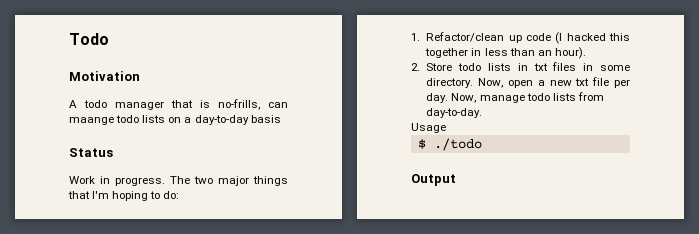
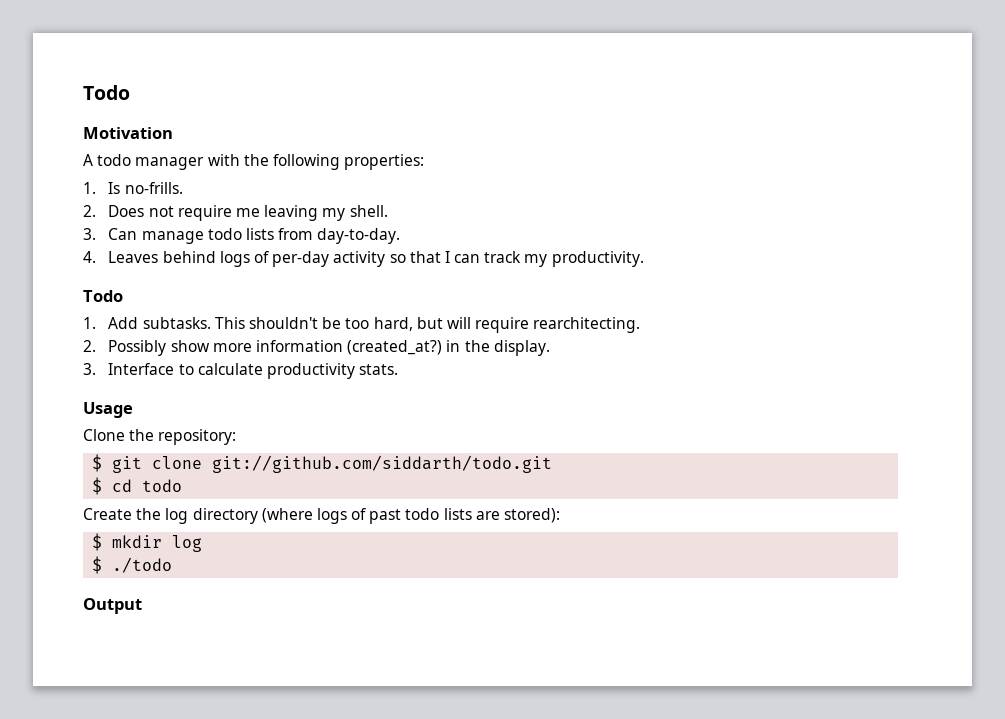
[171,99,288,110] [69,115,281,125] [69,148,113,157] [69,176,288,186] [68,191,180,201] [411,32,630,44] [425,47,586,59] [411,62,630,71] [426,77,630,88] [426,93,477,103] that is no-frills, can maange todo lists on a day-to-day basis // Status // Work in progress. The two major things that I'm hoping to do: // 1. Refactor/clean up code (I hacked this together in less than an hour). // 2. Store todo lists in txt files in some directory. Now, open a new txt file per day. Now, -> [207,154,425,170] [83,182,183,194] [83,205,388,221] [83,228,138,240] with the following properties: // 1. Is no-frills. // 2. Does not require me leaving my shell. // 3. Can
[411,123,446,133] Usage -> [83,251,644,267] [83,290,123,302] [83,317,641,333] [83,340,550,356] [83,363,399,379] [83,402,133,418] [83,429,237,445] [92,454,553,473] [92,477,183,495] [83,508,561,524] [92,533,203,552] 4. Leaves behind logs of per-day activity so that I can track my productivity. // Todo // 1. Add subtasks. This shouldn't be too hard, but will require rearchitecting. // 2. Possibly show more information (created_at?) in the display. // 3. Interface to calculate productivity stats. // Usage // Clone the repository: // $ git clone git://github.com/siddarth/todo.git // $ cd todo // Create the log directory (where logs of past todo lists are stored): // $ mkdir log

